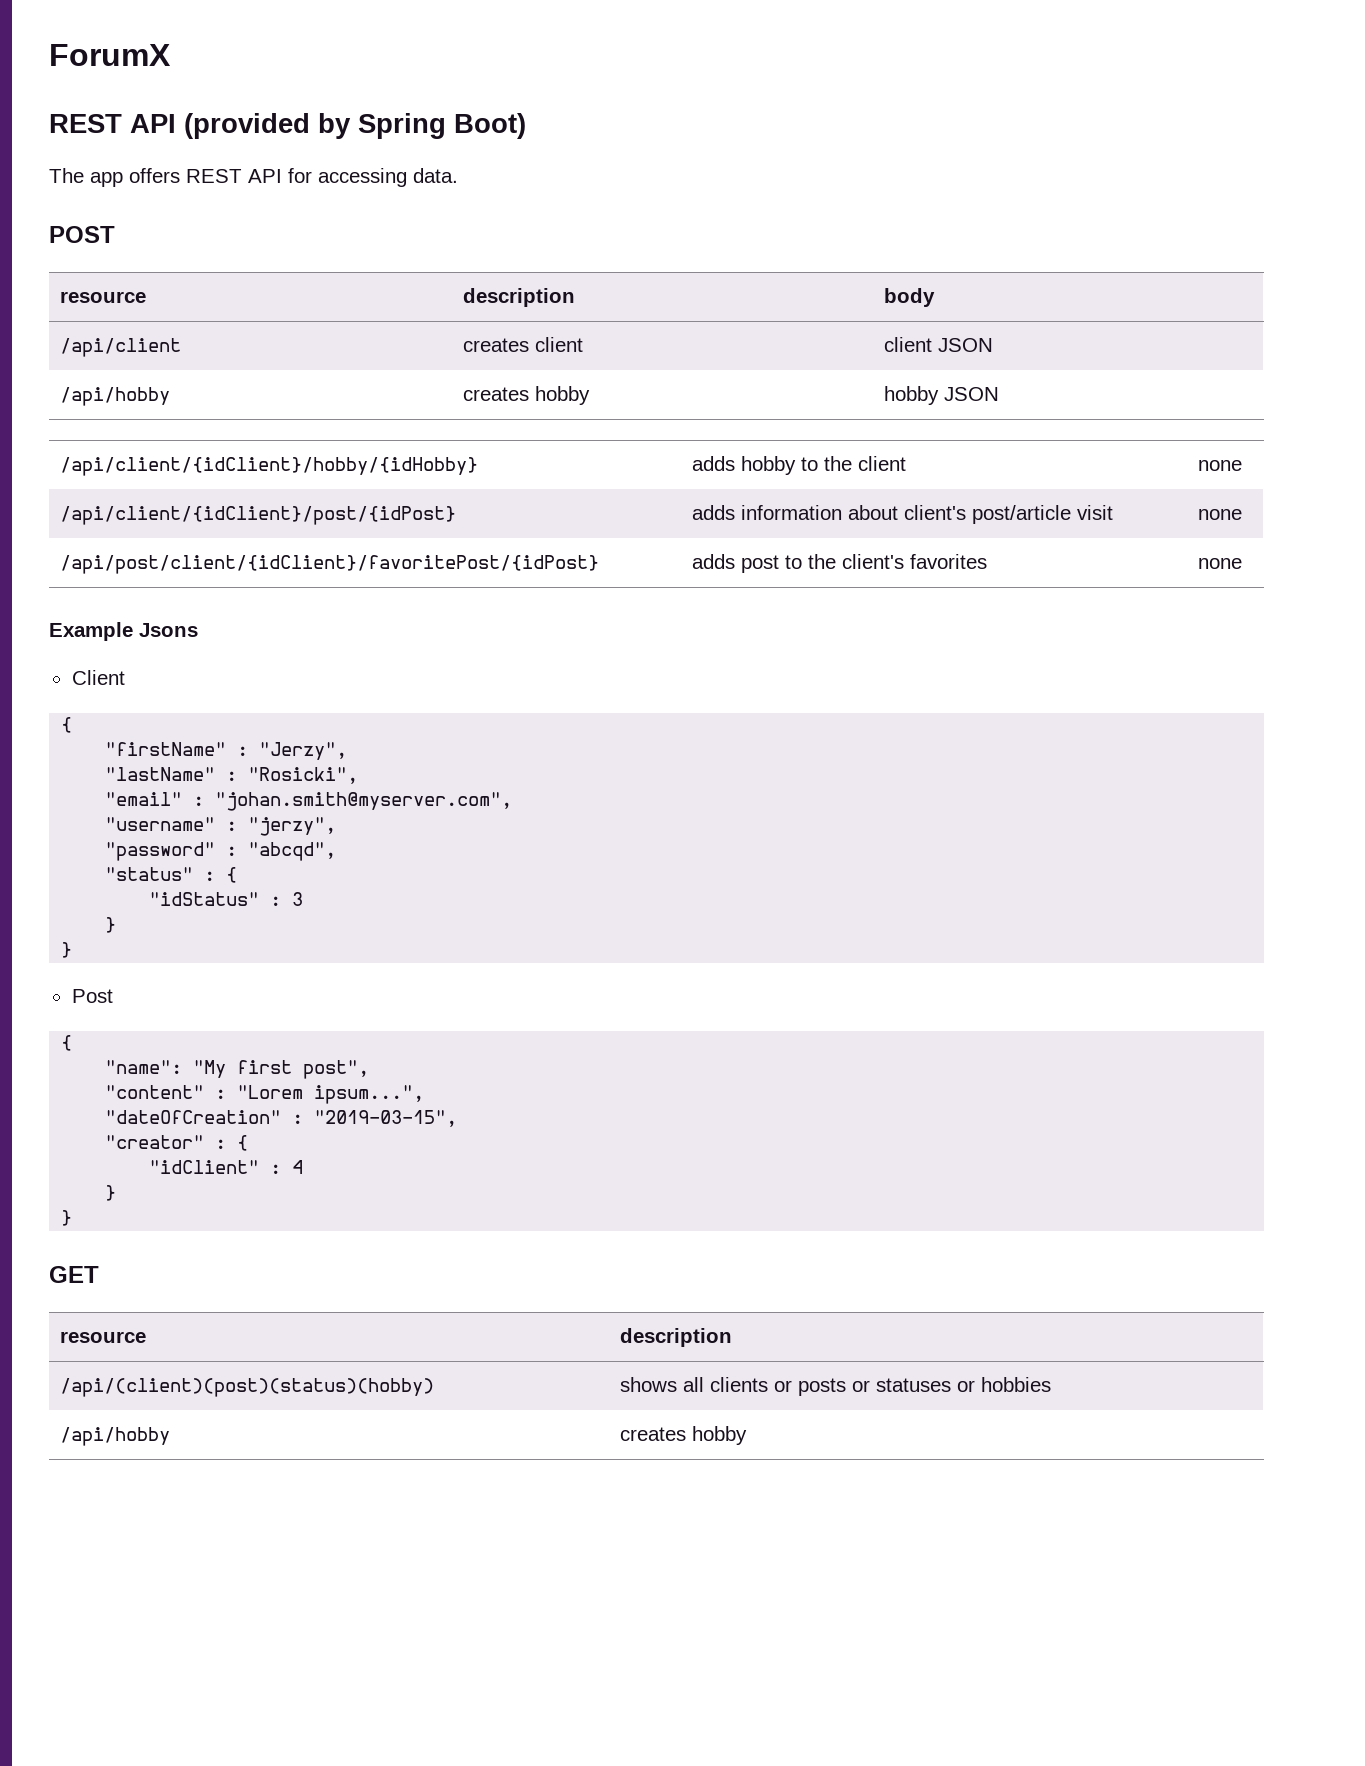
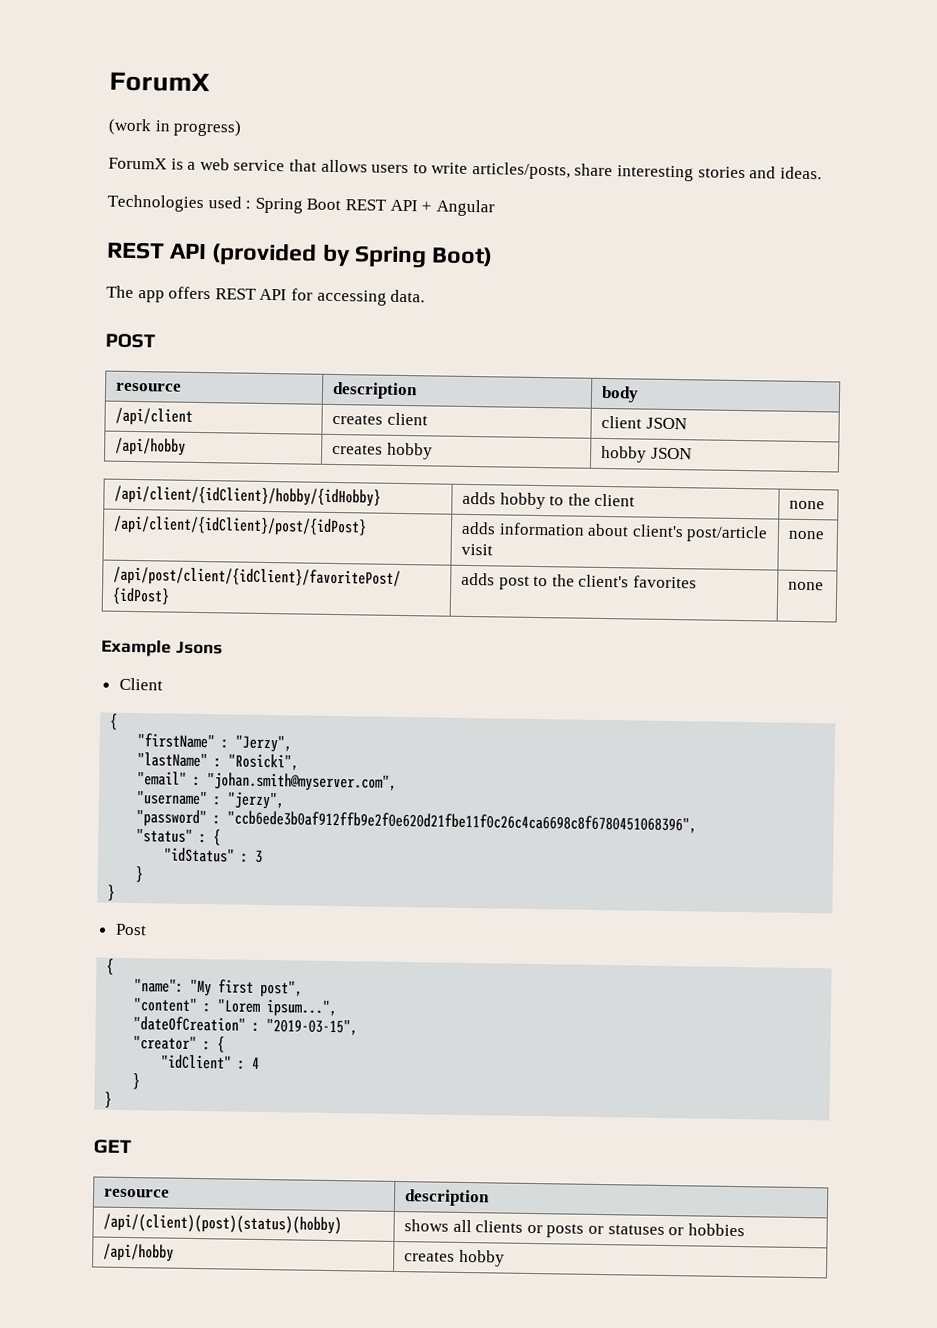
[49,44,171,66] ForumX -> [109,71,210,93] [108,118,243,137] [108,157,822,182] [107,194,495,217] ForumX // (work in progress) // ForumX is a web service that allows users to write articles/posts, share interesting stories and ideas. // Technologies used : Spring Boot REST API + Angular
[248,842,337,861] "abcqd", -> [227,810,698,834] "ccb6ede3b0af912ffb9e2f0e620d21fbe11f0c26c4ca6698c8f6780451068396",

